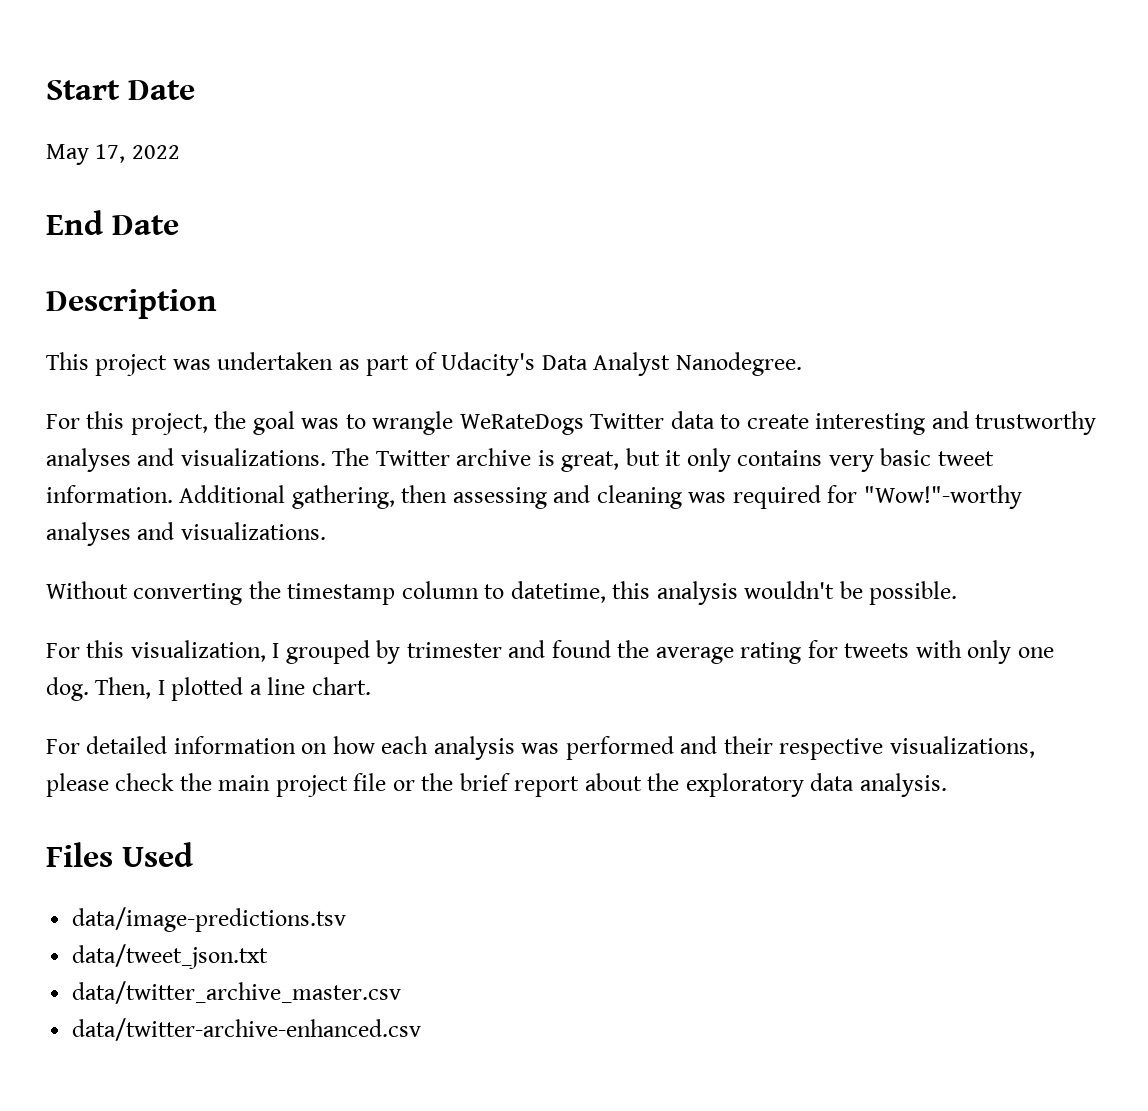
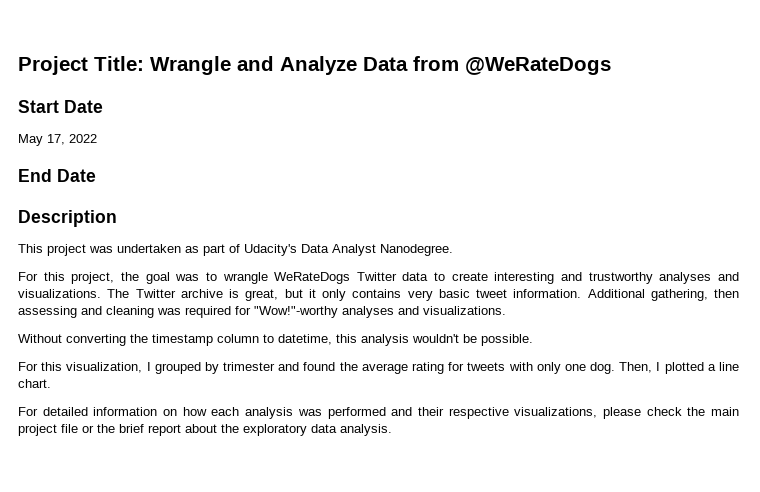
(46, 90) none -> [18,56,611,75] Project Title: Wrangle and Analyze Data from @WeRateDogs //
[46,842,193,867] [72,907,347,932] [72,944,269,969] [72,981,402,1004] [72,1018,422,1041] // Files Used // data/image-predictions.tsv // data/tweet_json.txt // data/twitter_archive_master.csv // data/twitter-archive-enhanced.csv -> (392, 430) none

